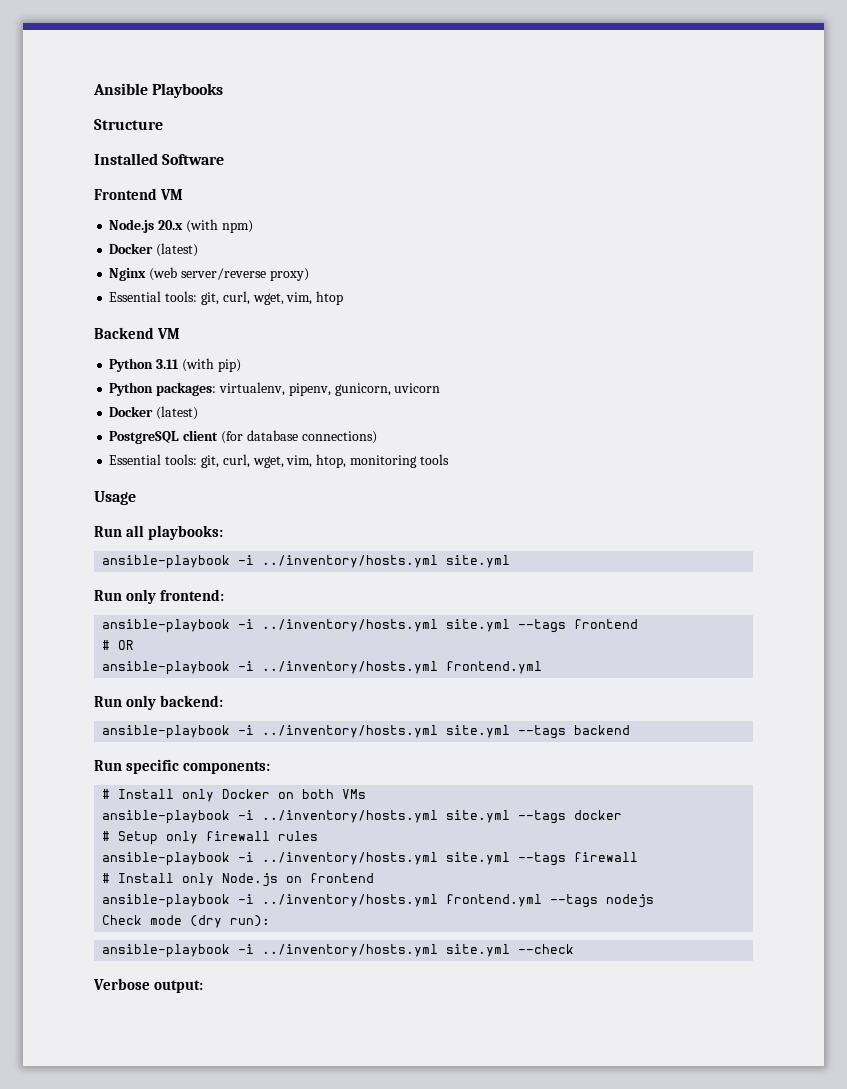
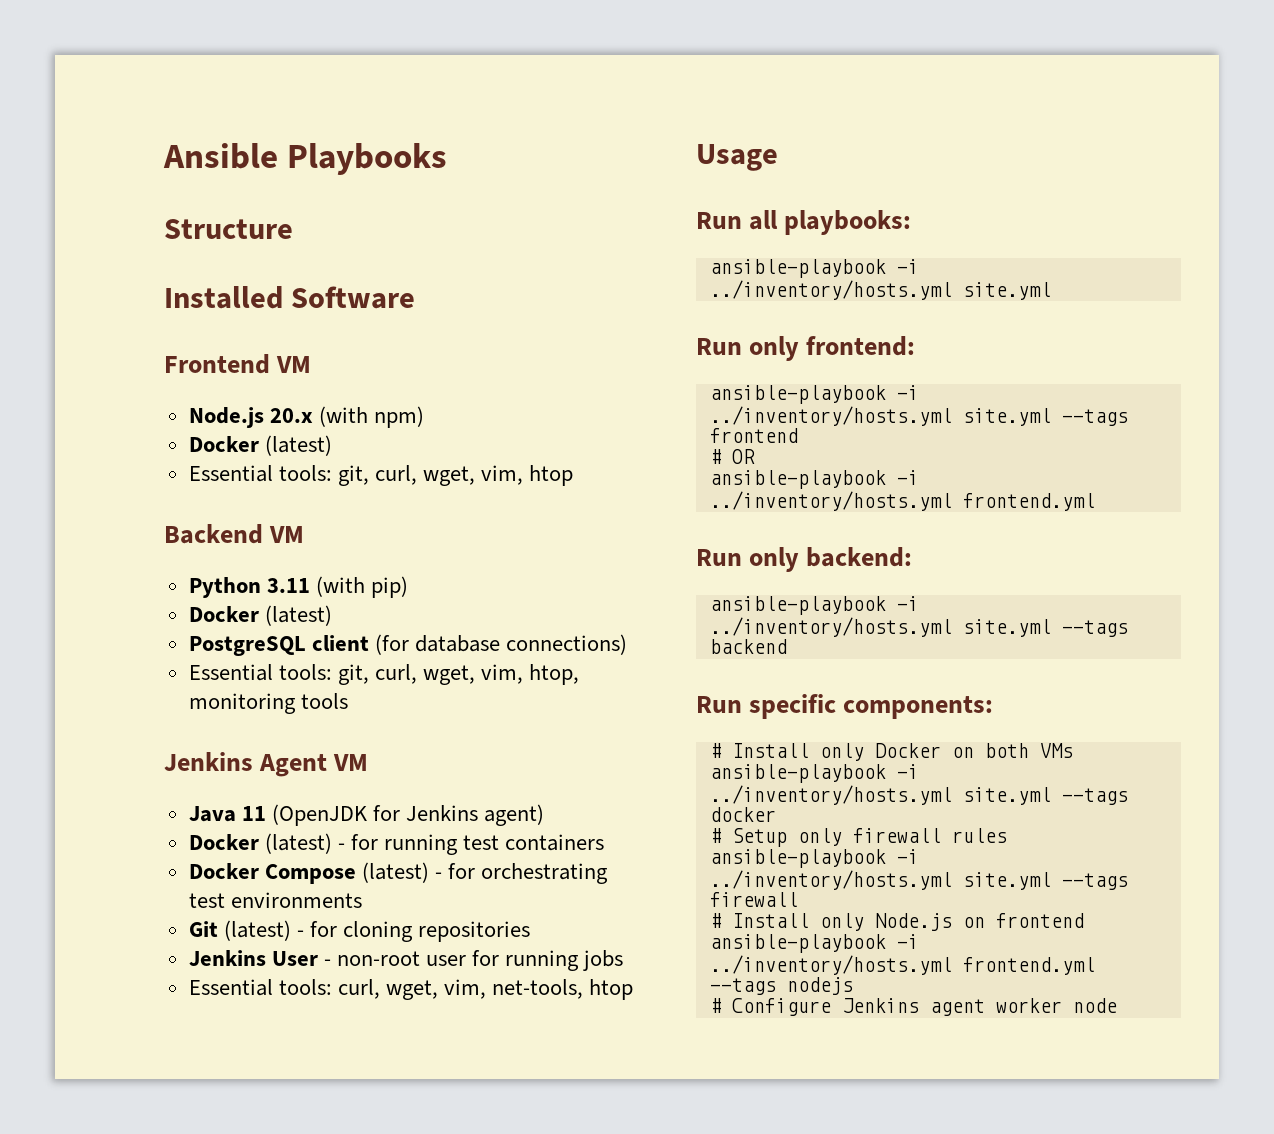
[109,267,309,281] // Nginx (web server/reverse proxy) -> (332, 445) none
[109,382,441,396] // Python packages: virtualenv, pipenv, gunicorn, uvicorn -> (408, 587) none
(449, 459) none -> [164,752,369,777] [188,804,545,826] [188,833,605,855] [188,862,609,884] [188,892,362,908] [188,920,531,942] [188,950,624,971] [188,979,634,1000] // Jenkins Agent VM // Java 11 (OpenJDK for Jenkins agent) // Docker (latest) - for running test containers // Docker Compose (latest) - for orchestrating test environments // Git (latest) - for cloning repositories // Jenkins User - non-root user for running jobs // Essential tools: curl, wget, vim, net-tools, htop
[102,915,271,928] [102,944,575,958] [93,978,203,993] Check mode (dry run): // ansible-playbook -i ../inventory/hosts.yml site.yml --check // Verbose output: -> [709,998,1117,1016] # Configure Jenkins agent worker node

